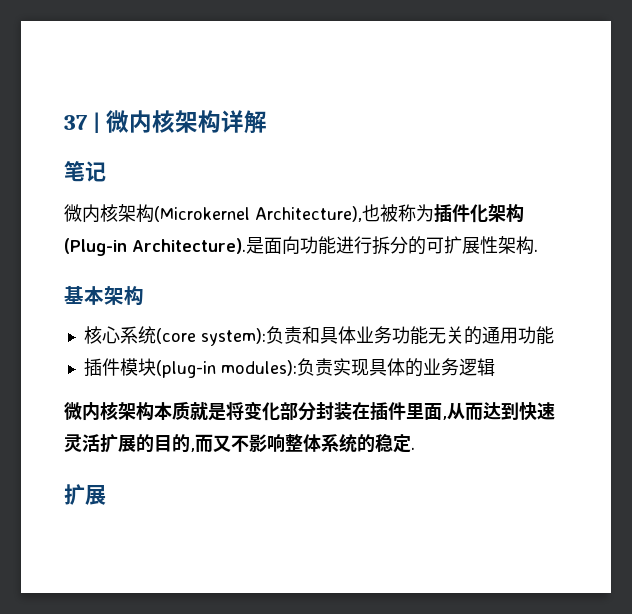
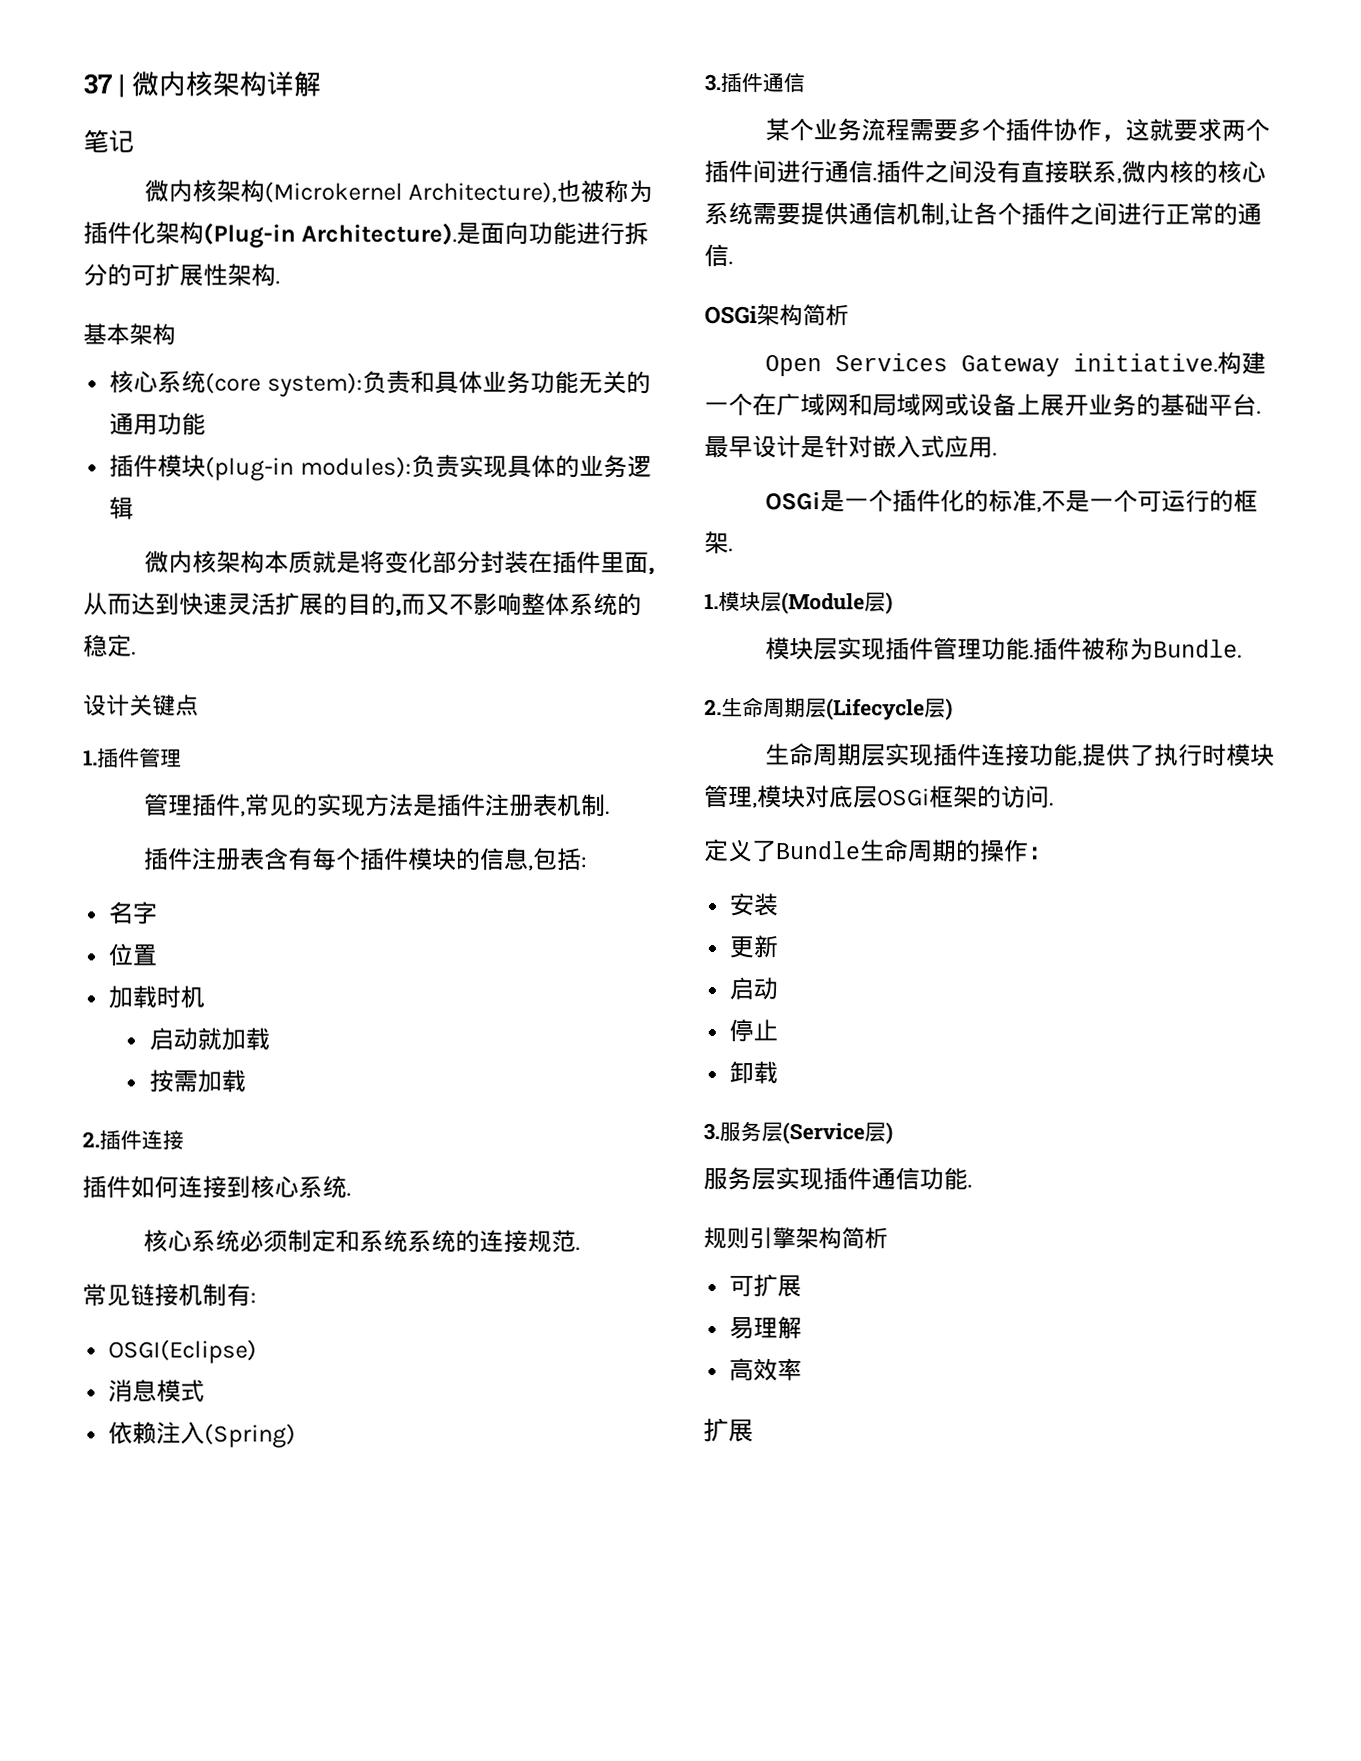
(415, 448) none -> [83,694,199,717] [83,747,182,768] [143,793,610,817] [143,847,588,871] [108,901,158,925] [108,943,158,967] [108,985,206,1009] [148,1027,270,1051] [148,1069,246,1093] [82,1129,184,1150] [82,1175,351,1199] [142,1229,580,1253] [82,1283,257,1307] [108,1339,258,1364] [108,1379,206,1403] [108,1421,297,1448] [704,73,805,93] [764,118,1270,142] [704,160,1266,184] [704,202,1262,226] [704,244,733,268] [704,304,849,327] [764,351,1266,377] [704,393,1261,417] [704,435,997,459] [764,489,1258,513] [704,531,733,555] [704,592,893,615] [764,637,1242,661] [704,697,953,721] [764,743,1275,767] [704,785,1054,809] [704,839,1053,863] [729,893,779,917] [729,935,779,959] [729,977,779,1001] [729,1019,779,1043] [729,1061,779,1085] [703,1121,893,1145] [703,1167,972,1191] [703,1227,888,1250] [729,1274,803,1298] [729,1316,803,1340] [729,1358,803,1382] // 设计关键点 // 1.插件管理 // 管理插件,常见的实现方法是插件注册表机制. // 插件注册表含有每个插件模块的信息,包括: // 名字 // 位置 // 加载时机 // 启动就加载 // 按需加载 // 2.插件连接 // 插件如何连接到核心系统. // 核心系统必须制定和系统系统的连接规范. // 常见链接机制有: // OSGI(Eclipse) // 消息模式 // 依赖注入(Spring) // 3.插件通信 // 某个业务流程需要多个插件协作，这就要求两个插件间进行通信.插件之间没有直接联系,微内核的核心系统需要提供通信机制,让各个插件之间进行正常的通信. // OSGi架构简析 // Open Services Gateway initiative.构建一个在广域网和局域网或设备上展开业务的基础平台.最早设计是针对嵌入式应用. // OSGi是一个插件化的标准,不是一个可运行的框架. // 1.模块层(Module层) // 模块层实现插件管理功能.插件被称为Bundle. // 2.生命周期层(Lifecycle层) // 生命周期层实现插件连接功能,提供了执行时模块管理,模块对底层OSGi框架的访问. // 定义了Bundle生命周期的操作： // 安装 // 更新 // 启动 // 停止 // 卸载 // 3.服务层(Service层) // 服务层实现插件通信功能. // 规则引擎架构简析 // 可扩展 // 易理解 // 高效率

